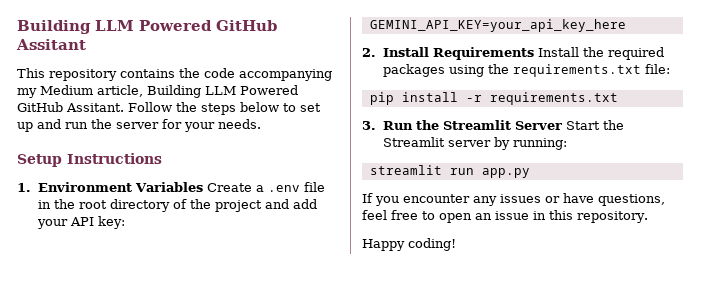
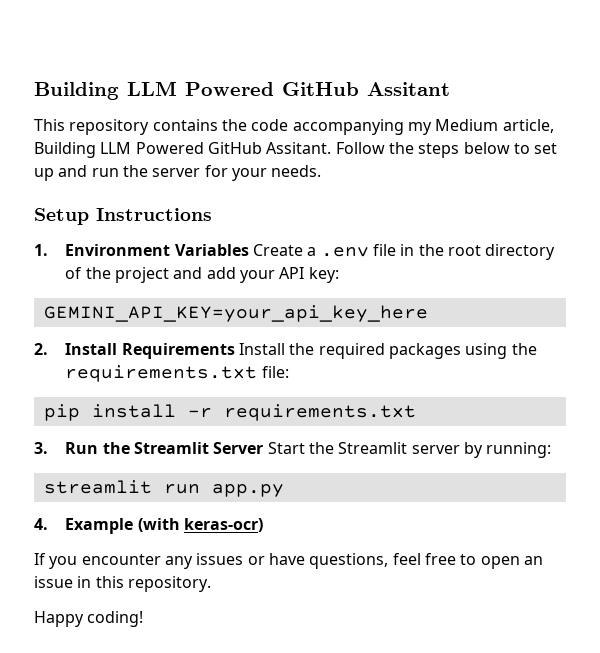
(530, 173) none -> [34,518,264,534] // 4. Example (with keras-ocr)

